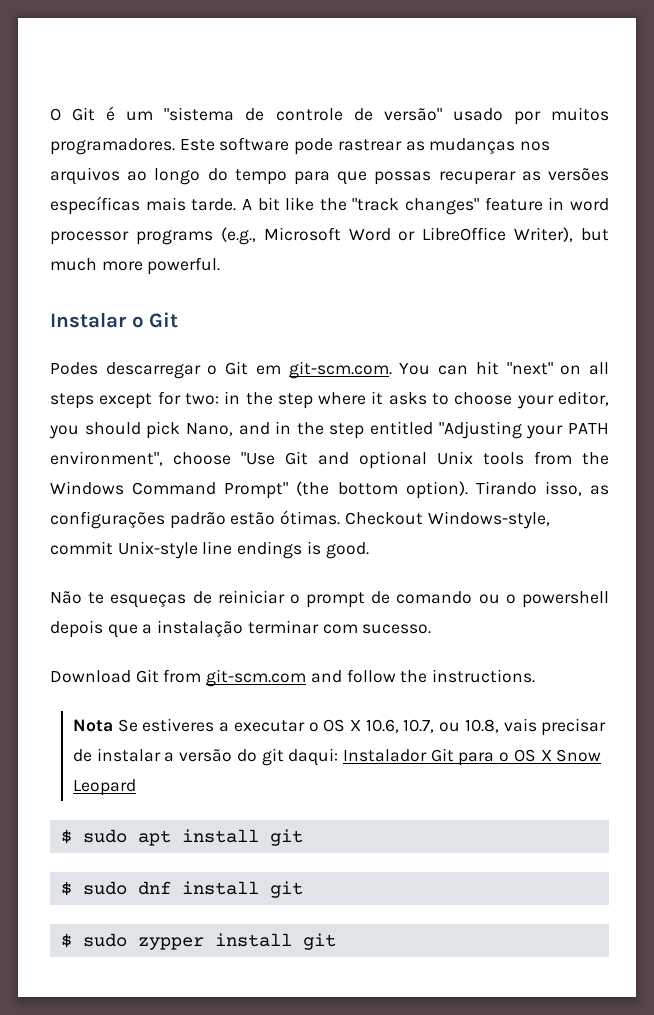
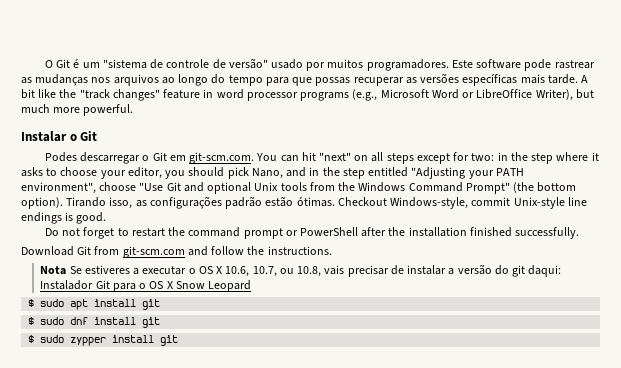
[50,590,609,608] [50,620,432,638] Não te esqueças de reiniciar o prompt de comando ou o powershell depois que a instalação terminar com sucesso. -> [44,227,580,239] Do not forget to restart the command prompt or PowerShell after the installation finished successfully.

